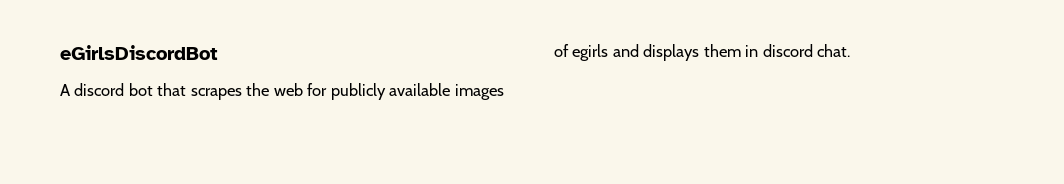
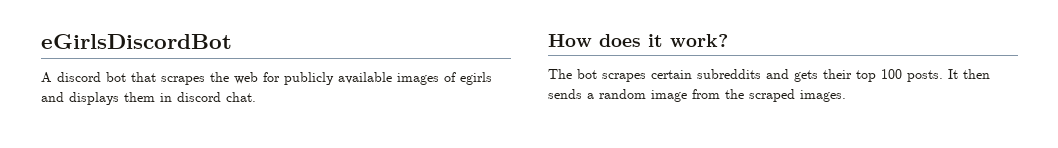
(851, 50) none -> [548,34,728,47] [548,69,990,82] [548,89,846,102] // How does it work? // The bot scrapes certain subreddits and gets their top 100 posts. It then sends a random image from the scraped images.

